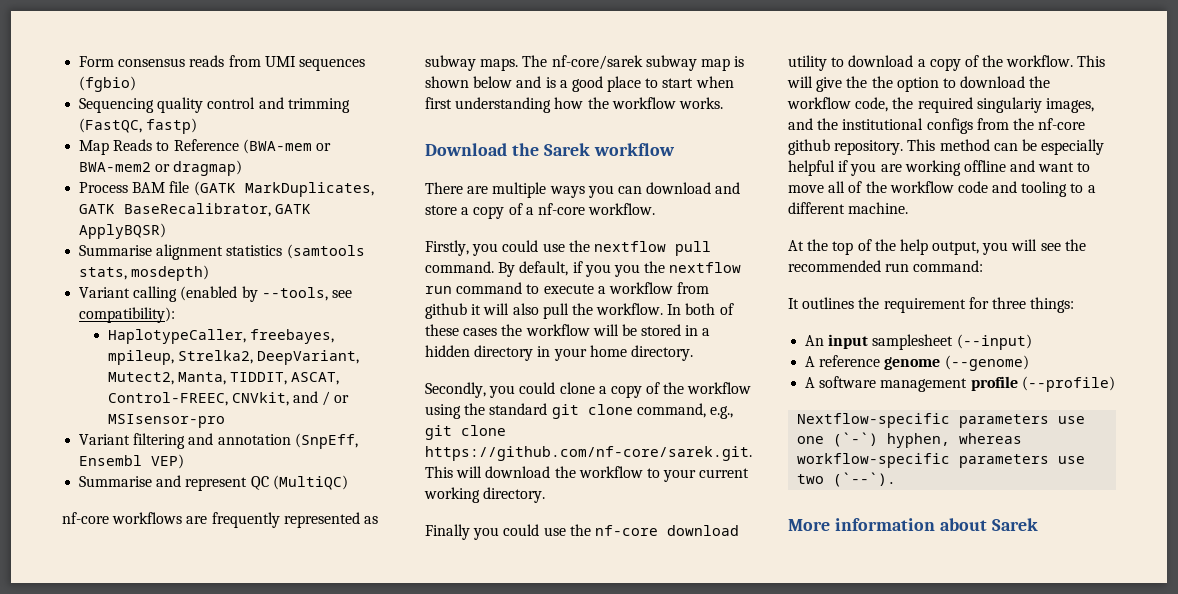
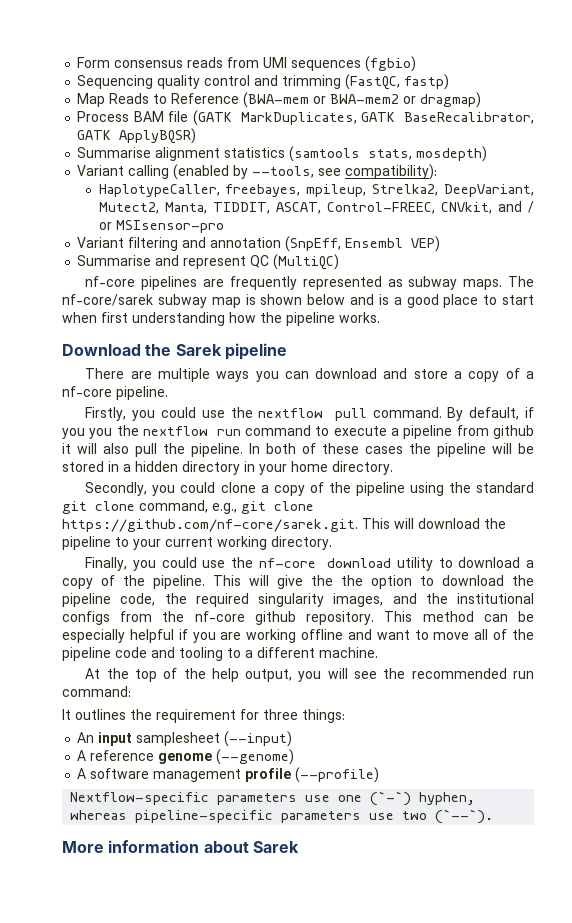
[112,512,183,524] workflows -> [141,276,198,290] pipelines
[611,97,676,109] workflow -> [286,312,335,326] pipeline
[593,143,675,156] workflow -> [224,343,287,360] pipeline
[588,203,656,215] workflow. -> [116,386,168,400] pipeline.
[608,282,673,294] workflow -> [403,425,453,439] pipeline
[596,303,664,315] workflow. -> [191,443,243,457] pipeline.
[525,324,590,336] workflow -> [437,443,486,457] pipeline
[687,382,752,394] workflow -> [355,482,405,496] pipeline
[578,466,643,478] workflow -> [62,536,111,550] pipeline
[425,524,470,540] Finally -> [85,557,128,571] Finally,
[1006,55,1074,67] workflow. -> [153,575,205,589] pipeline.
[787,97,851,109] workflow -> [62,593,111,607] pipeline
[976,97,1042,113] singulariy -> [258,593,324,607] singularity
[889,181,954,193] workflow -> [62,647,111,661] pipeline
[797,453,951,468] workflow-specific -> [135,810,274,823] pipeline-specific

